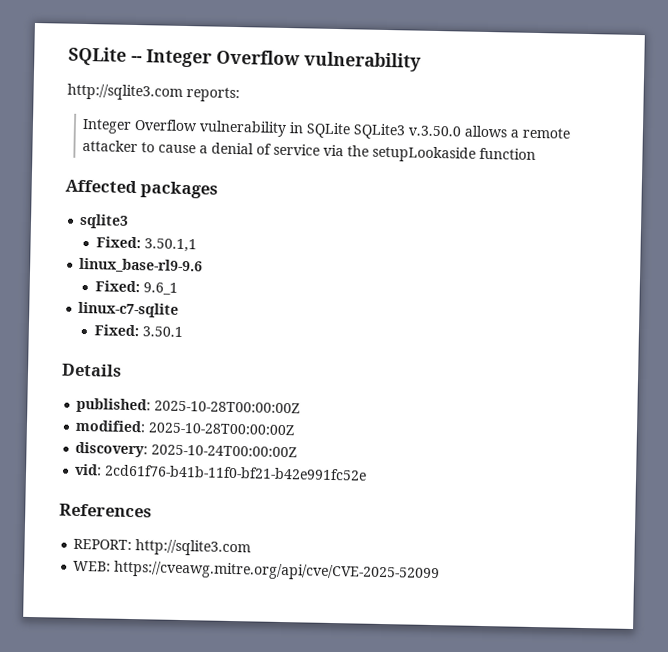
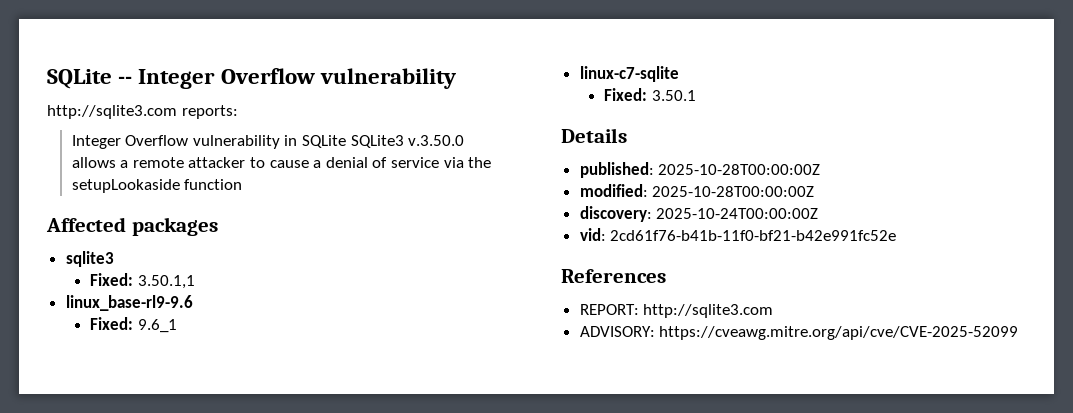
[73,560,112,572] WEB: -> [579,326,655,337] ADVISORY:

